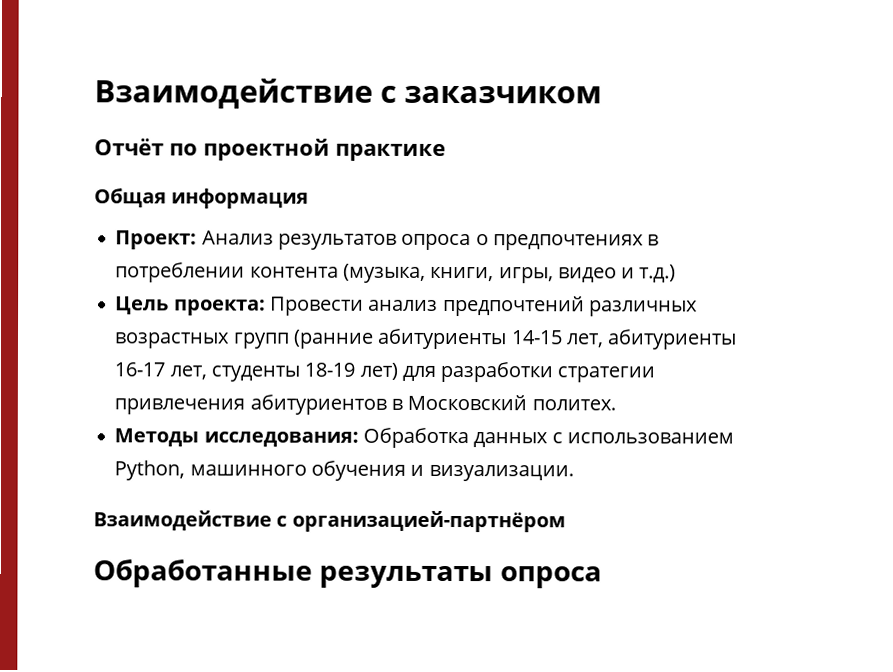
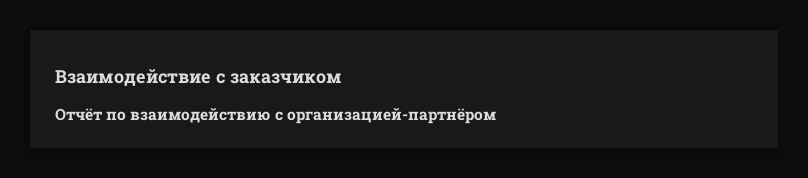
[203,138,446,161] [94,188,310,209] [115,230,660,251] [115,262,677,284] [115,295,698,317] [114,328,738,350] [114,361,656,383] [114,394,616,415] [114,427,734,449] [114,460,574,482] [93,510,272,531] проектной практике // Общая информация // Проект: Анализ результатов опроса о предпочтениях в потреблении контента (музыка, книги, игры, видео и т.д.) // Цель проекта: Провести анализ предпочтений различных возрастных групп (ранние абитуриенты 14-15 лет, абитуриенты 16-17 лет, студенты 18-19 лет) для разработки стратегии привлечения абитуриентов в Московский политех. // Методы исследования: Обработка данных с использованием Python, машинного обучения и визуализации. // Взаимодействие -> [130,108,271,123] взаимодействию
[93,559,602,589] // Обработанные результаты опроса -> (496, 116) none

